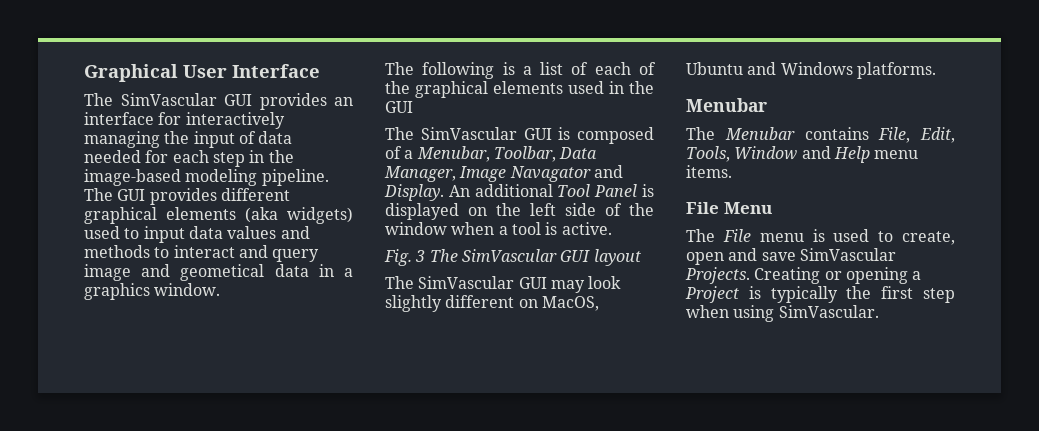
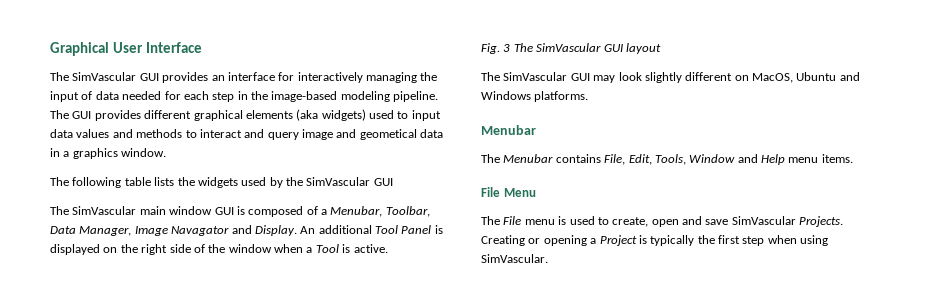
[502,62,656,75] [385,81,654,98] is a list of each of the graphical elements used in the -> [124,177,371,188] table lists the widgets used by the SimVascular
(517, 133) none -> [139,206,213,215] main window
[530,203,556,216] left -> [141,244,168,255] right
[511,222,541,235] tool -> [315,244,339,253] Tool

